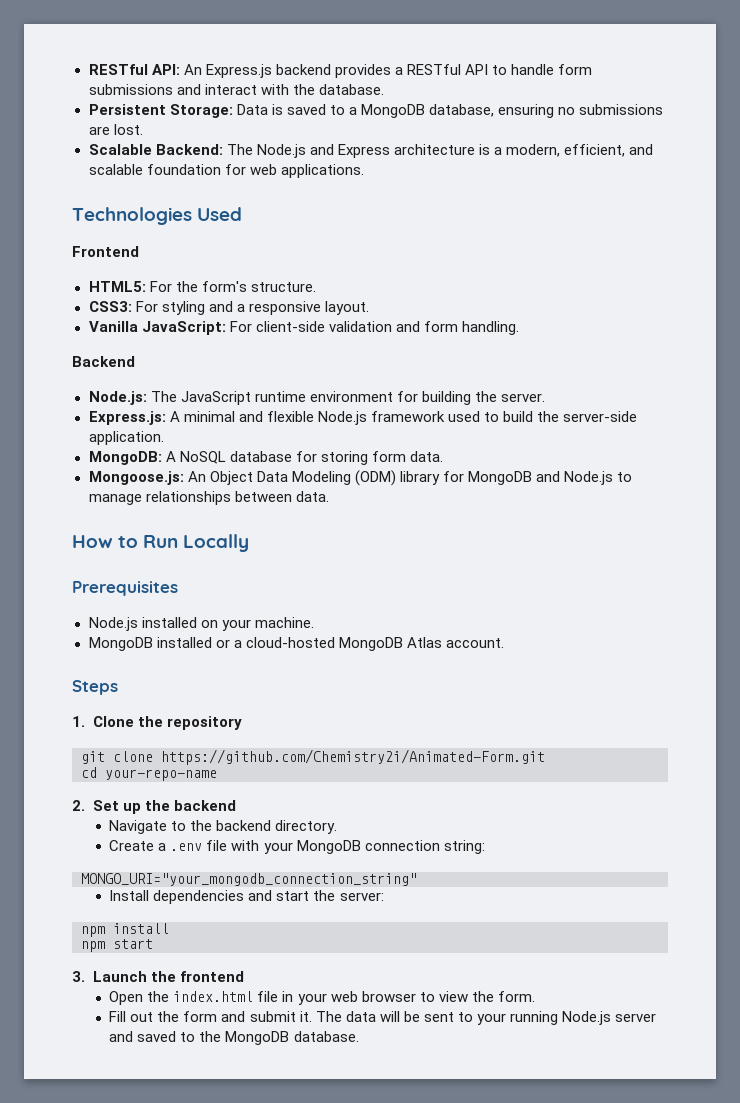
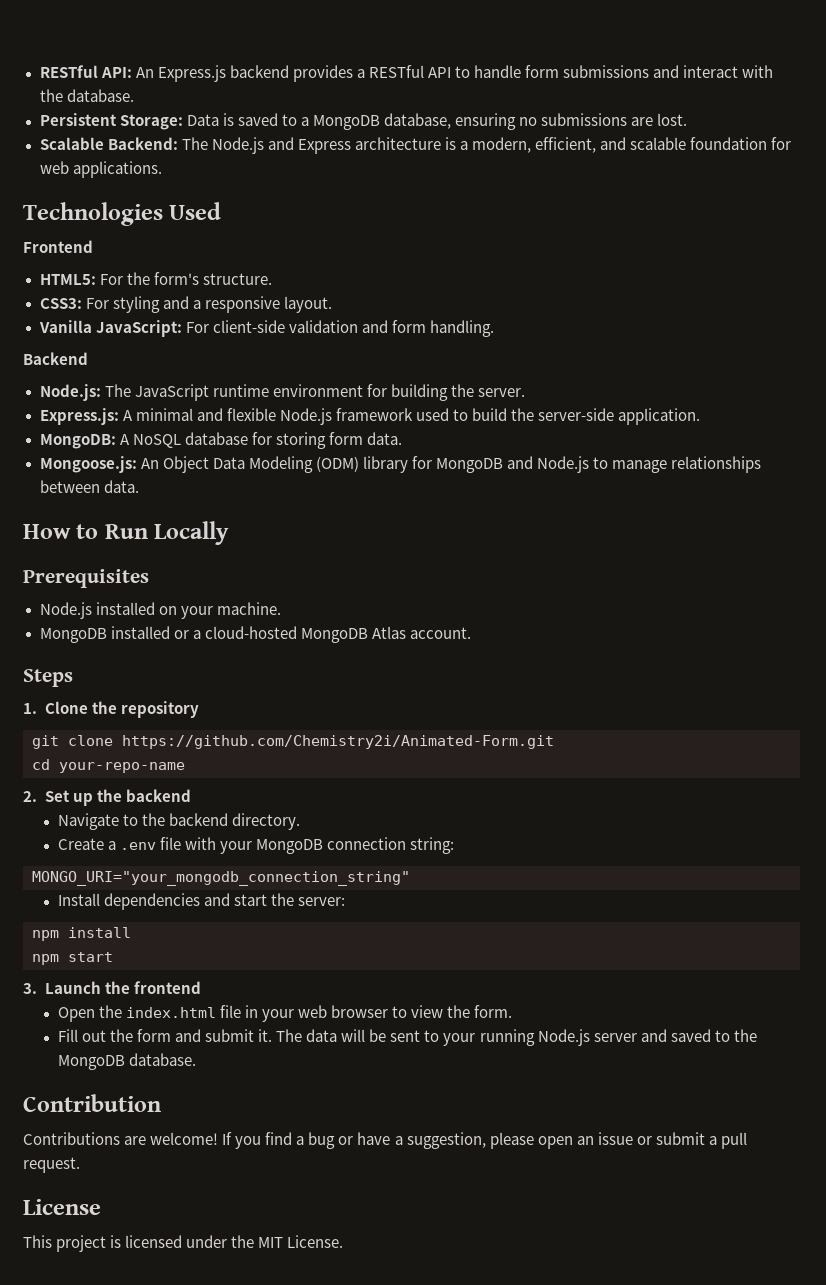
(359, 1036) none -> [23,1094,161,1112] [23,1132,747,1149] [23,1157,80,1173] [23,1199,101,1215] [23,1235,344,1252] // Contribution // Contributions are welcome! If you find a bug or have a suggestion, please open an issue or submit a pull request. // License // This project is licensed under the MIT License.

